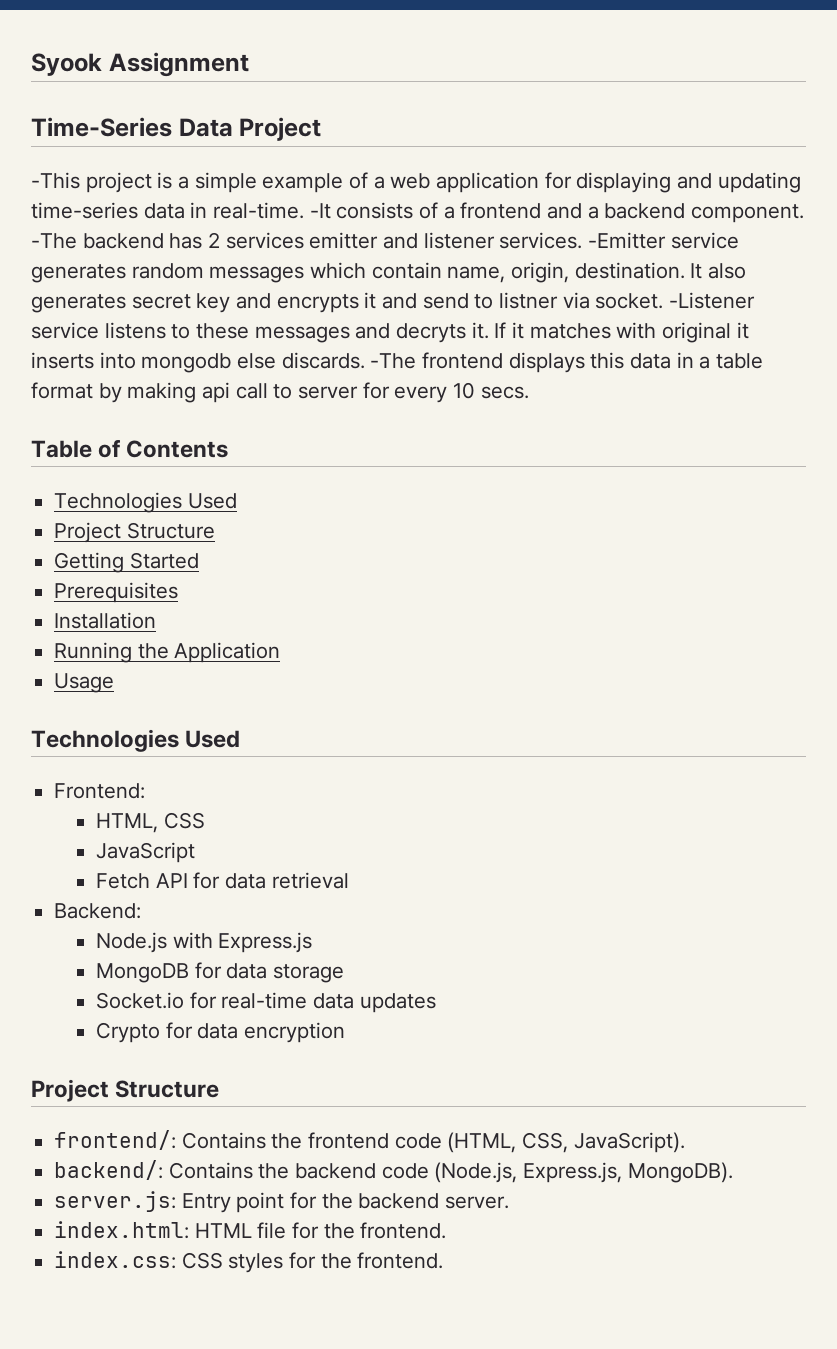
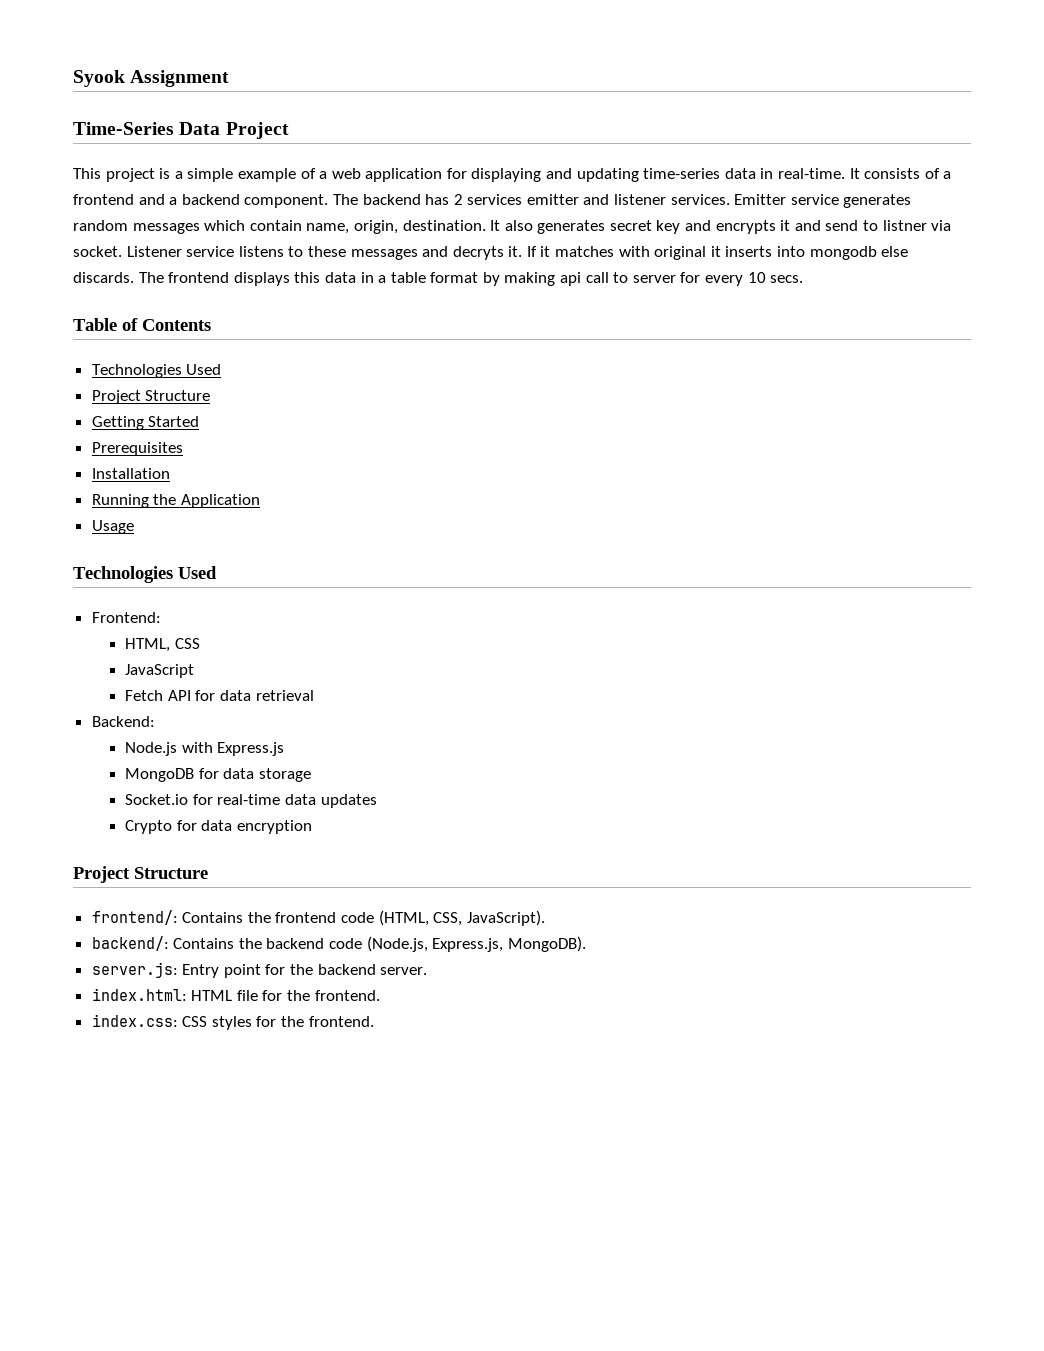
[31,172,80,189] -This -> [73,168,101,179] This
[309,203,331,219] -It -> [849,168,860,179] It
[31,233,77,249] -The -> [332,194,358,205] The
[588,232,667,249] -Emitter -> [734,194,787,205] Emitter
[669,292,756,309] -Listener -> [126,246,182,257] Listener
[370,353,417,369] -The -> [138,272,164,283] The

